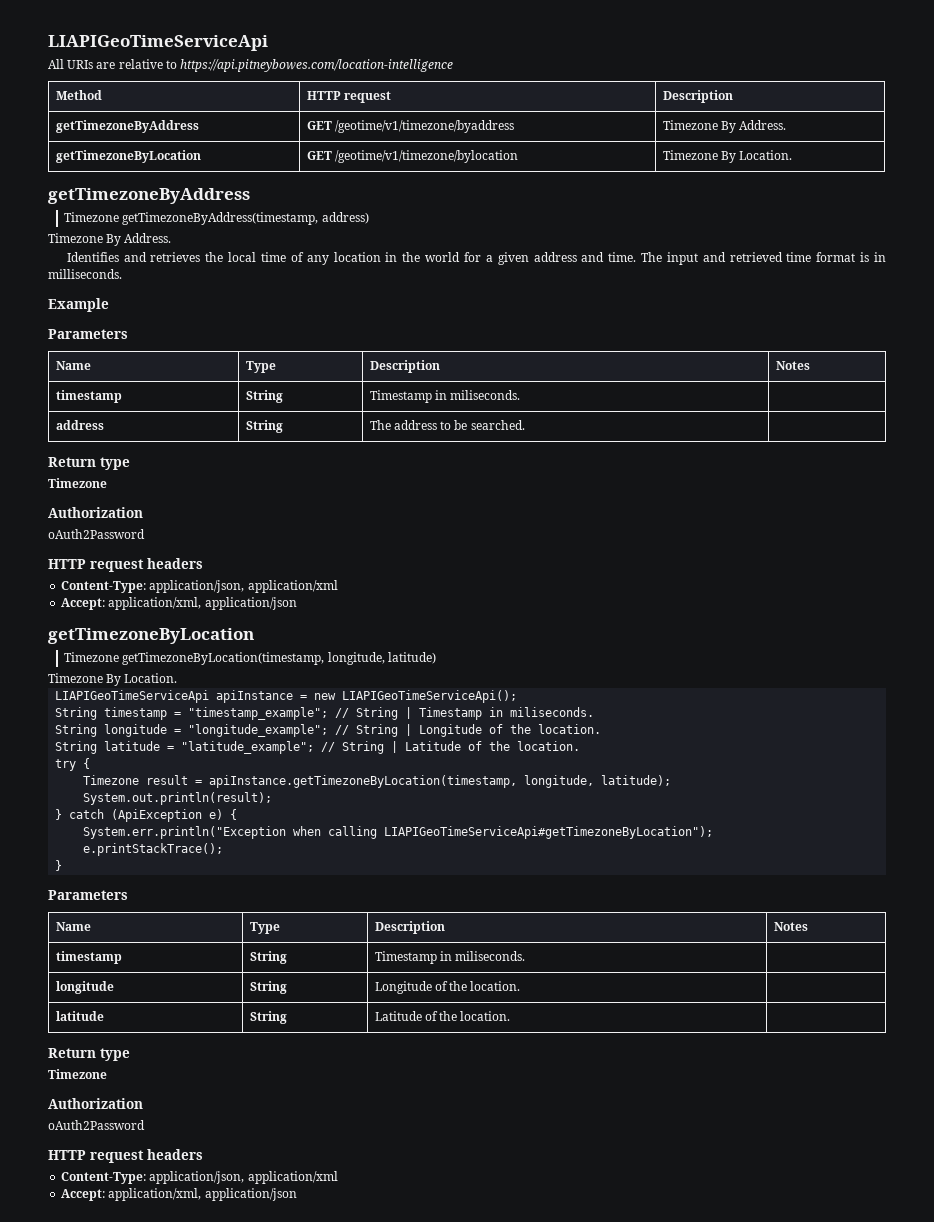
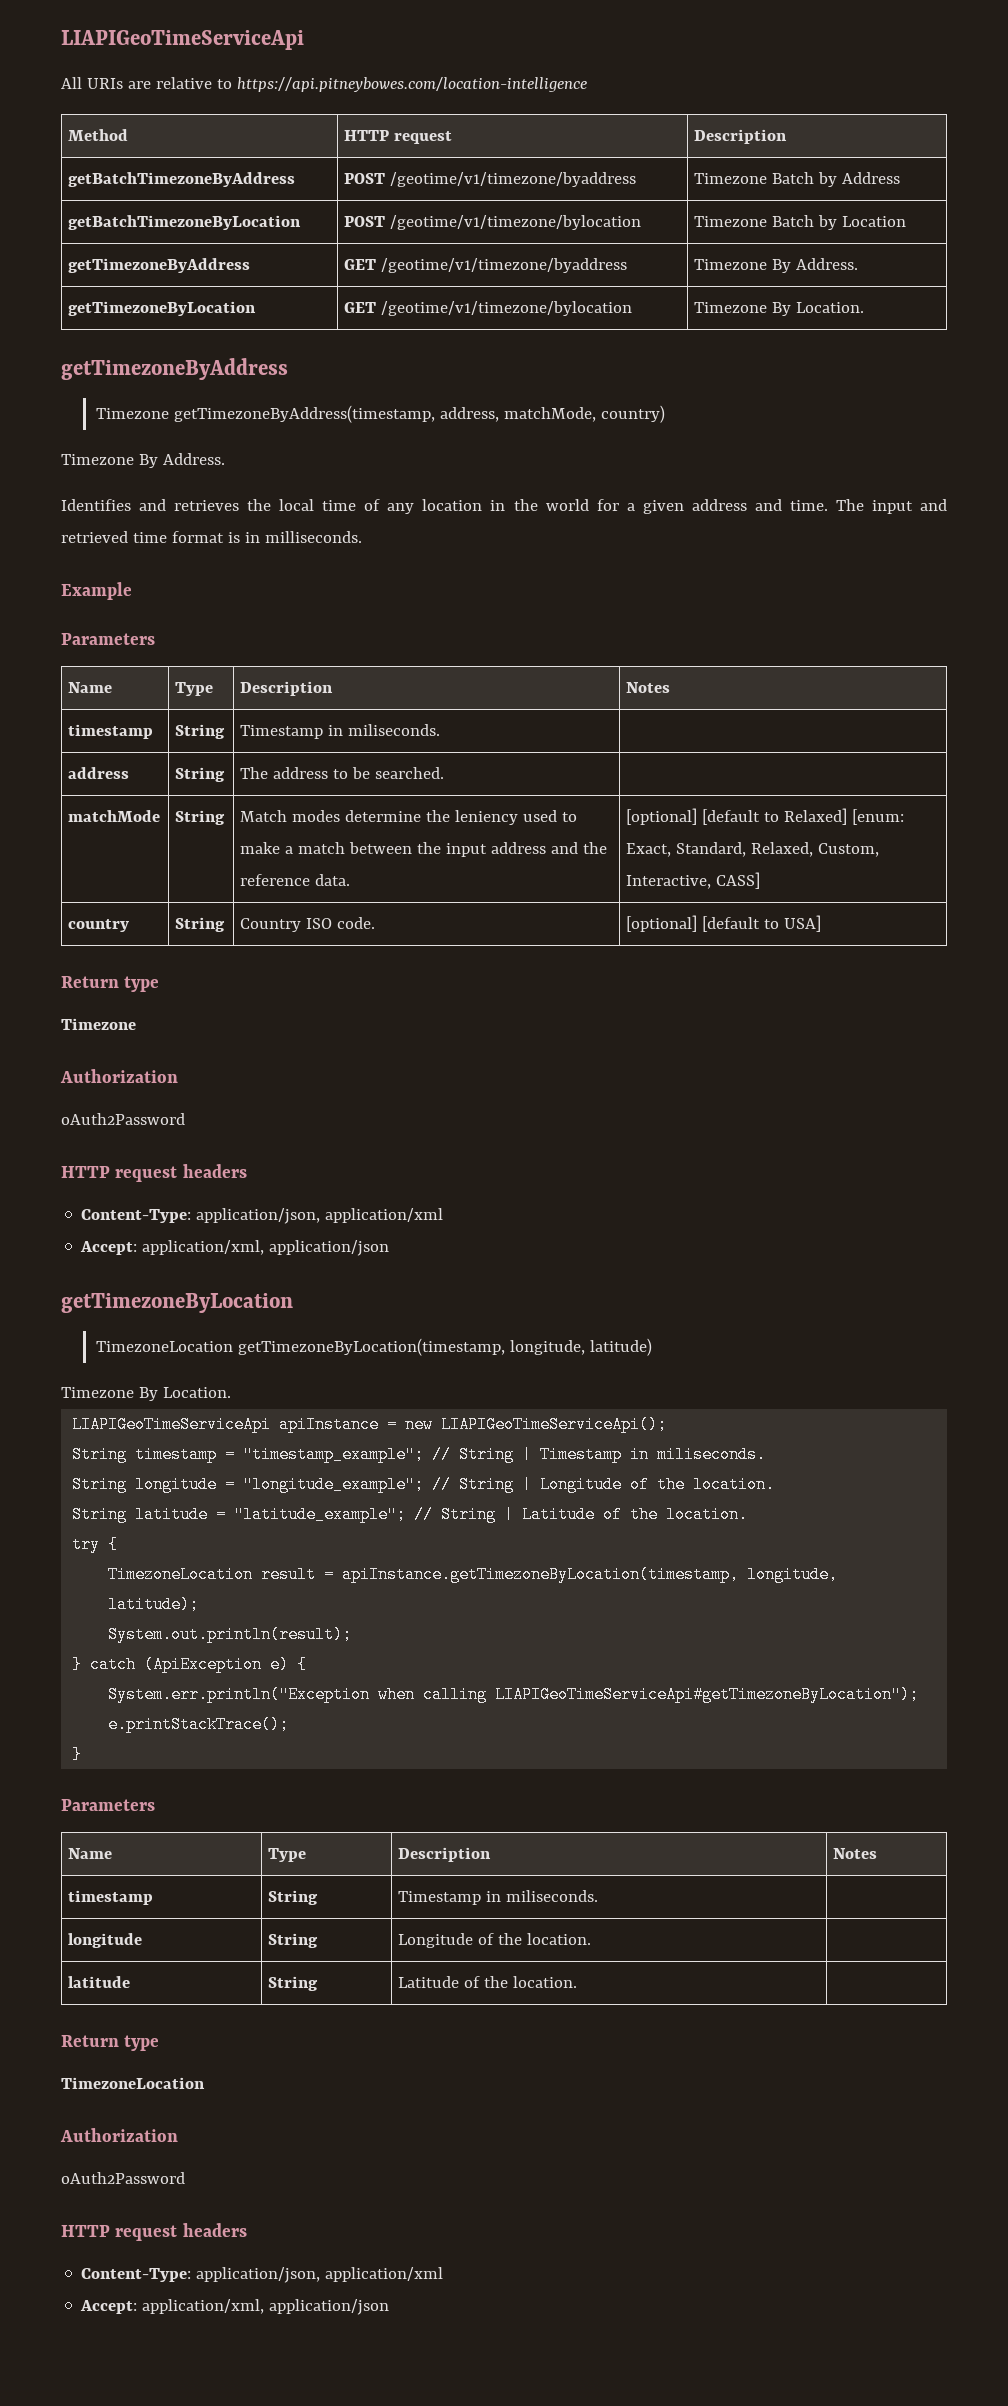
(733, 96) none -> [68,172,296,187] [344,172,637,187] [694,172,901,187] [68,215,302,230] [344,215,642,230] [694,215,907,230] // getBatchTimezoneByAddress | POST /geotime/v1/timezone/byaddress | Timezone Batch by Address // getBatchTimezoneByLocation | POST /geotime/v1/timezone/bylocation | Timezone Batch by Location
[321,212,369,224] address) -> [440,405,666,423] address, matchMode, country)
(525, 425) none -> [68,810,161,822] [175,810,226,825] [240,810,578,825] [240,842,608,857] [240,874,351,886] [626,808,905,825] [626,842,880,857] [626,872,761,889] [68,919,130,932] [175,917,226,932] [240,917,376,932] [626,915,822,932] // matchMode | String | Match modes determine the leniency used to make a match between the input address and the reference data. | [optional] [default to Relaxed] [enum: Exact, Standard, Relaxed, Custom, Interactive, CASS] // country | String | Country ISO code. | [optional] [default to USA]
[64,652,120,662] Timezone -> [96,1341,234,1352] TimezoneLocation
[83,775,140,785] Timezone -> [108,1566,254,1583] TimezoneLocation
[48,1069,107,1079] Timezone -> [61,2077,205,2089] TimezoneLocation

